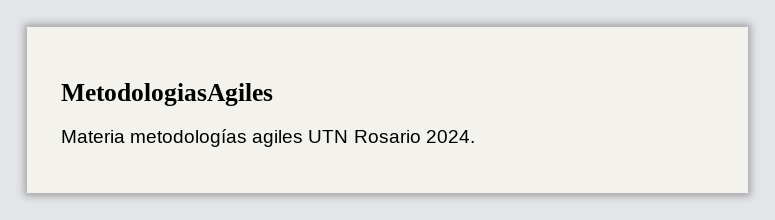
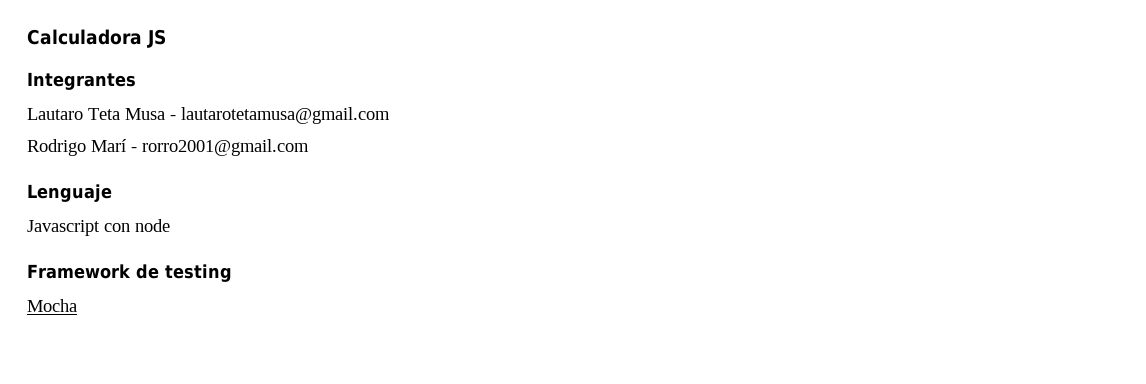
[61,83,273,106] [61,129,475,147] MetodologiasAgiles // Materia metodologías agiles UTN Rosario 2024. -> [27,29,166,48] [27,72,136,90] [27,107,390,124] [27,139,309,156] [27,184,112,202] [27,219,170,236] [27,264,232,282] [27,299,77,312] Calculadora JS // Integrantes // Lautaro Teta Musa - lautarotetamusa@gmail.com // Rodrigo Marí - rorro2001@gmail.com // Lenguaje // Javascript con node // Framework de testing // Mocha

